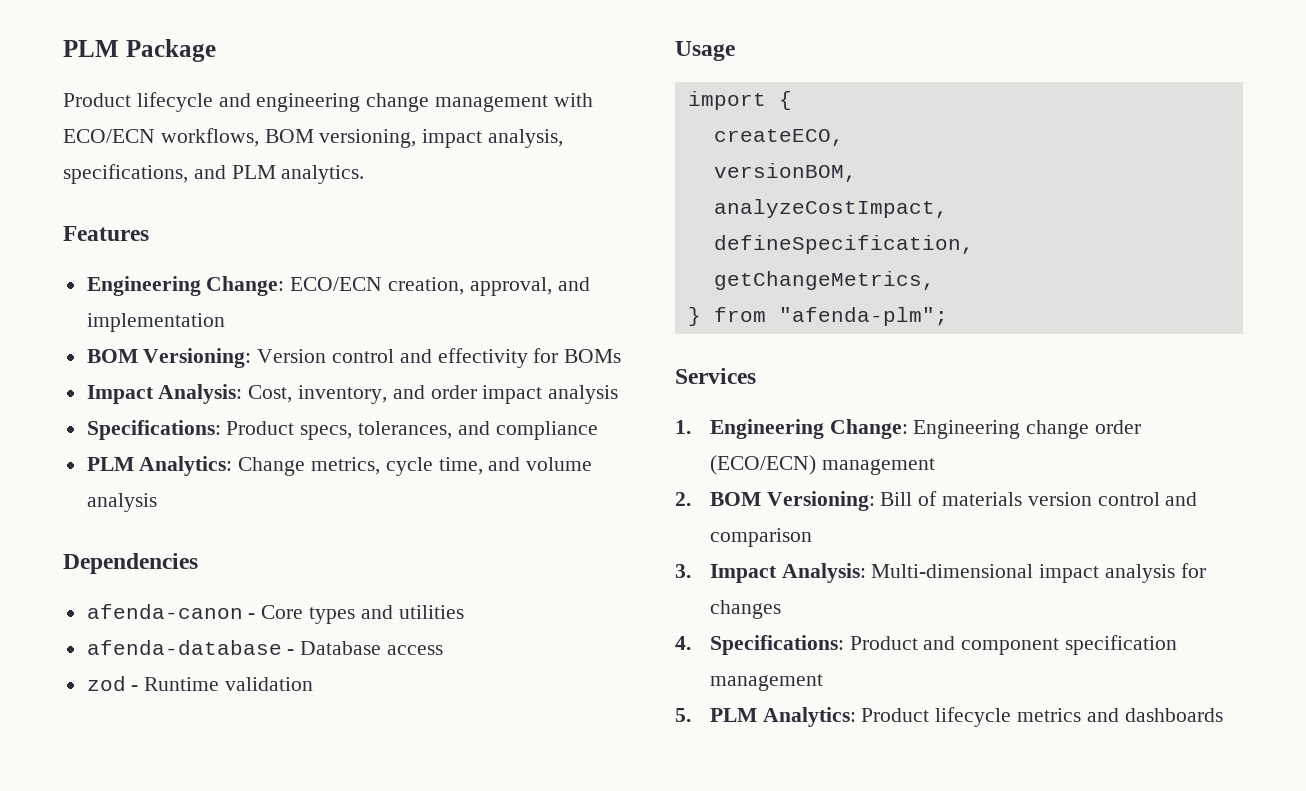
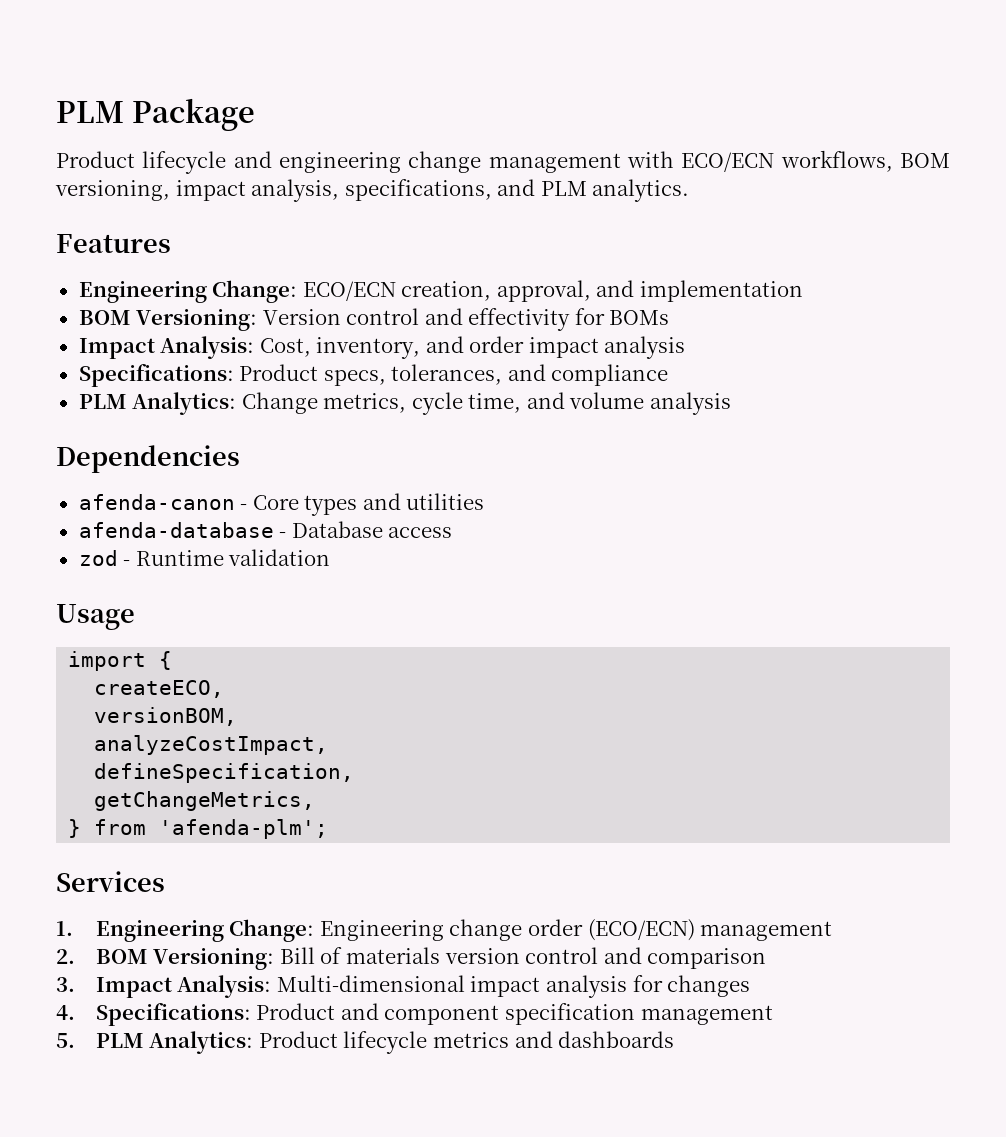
[778,307,948,326] "afenda-plm"; -> [159,819,329,839] 'afenda-plm';

